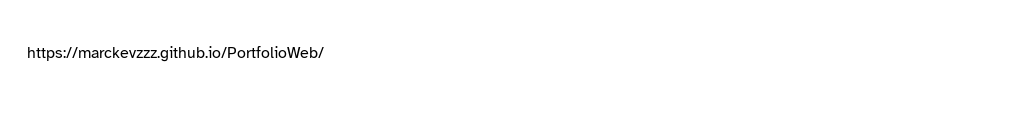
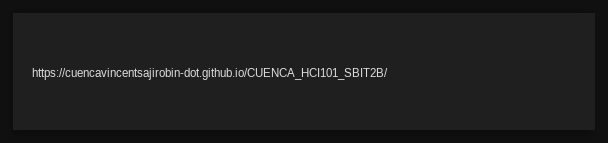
[27,46,324,62] https://marckevzzz.github.io/PortfolioWeb/ -> [32,68,388,80] https://cuencavincentsajirobin-dot.github.io/CUENCA_HCI101_SBIT2B/

